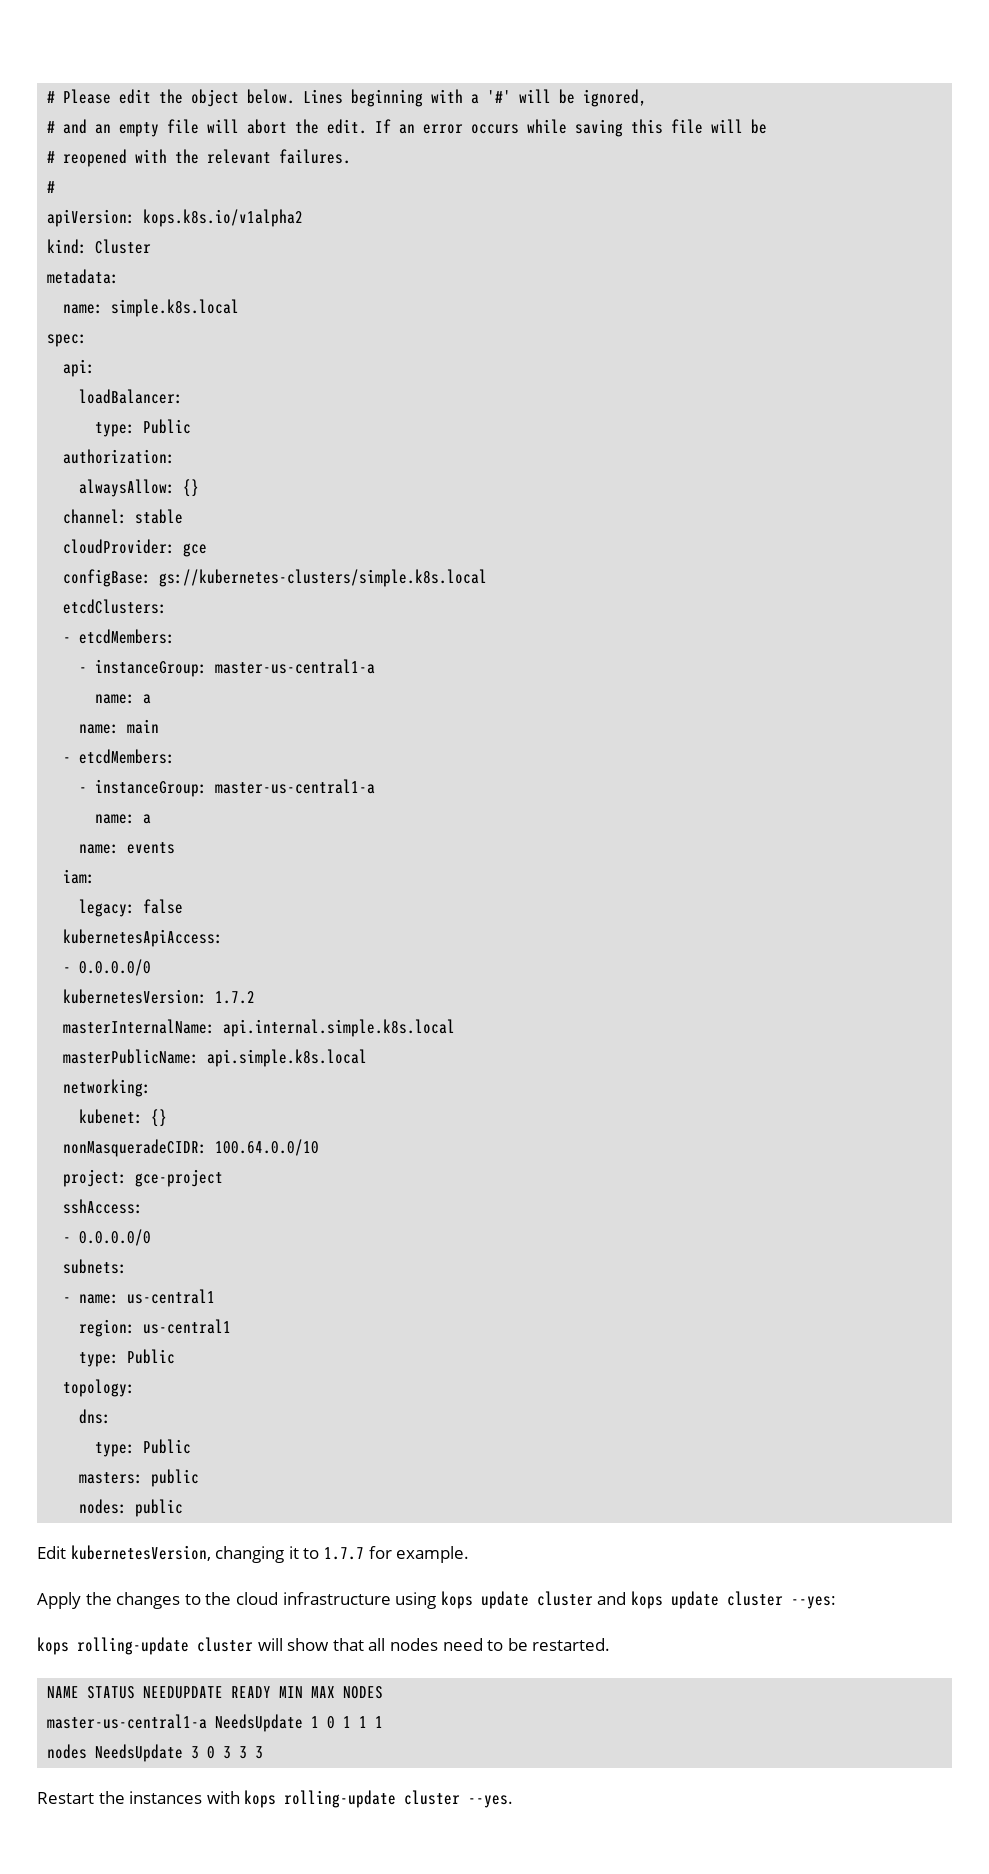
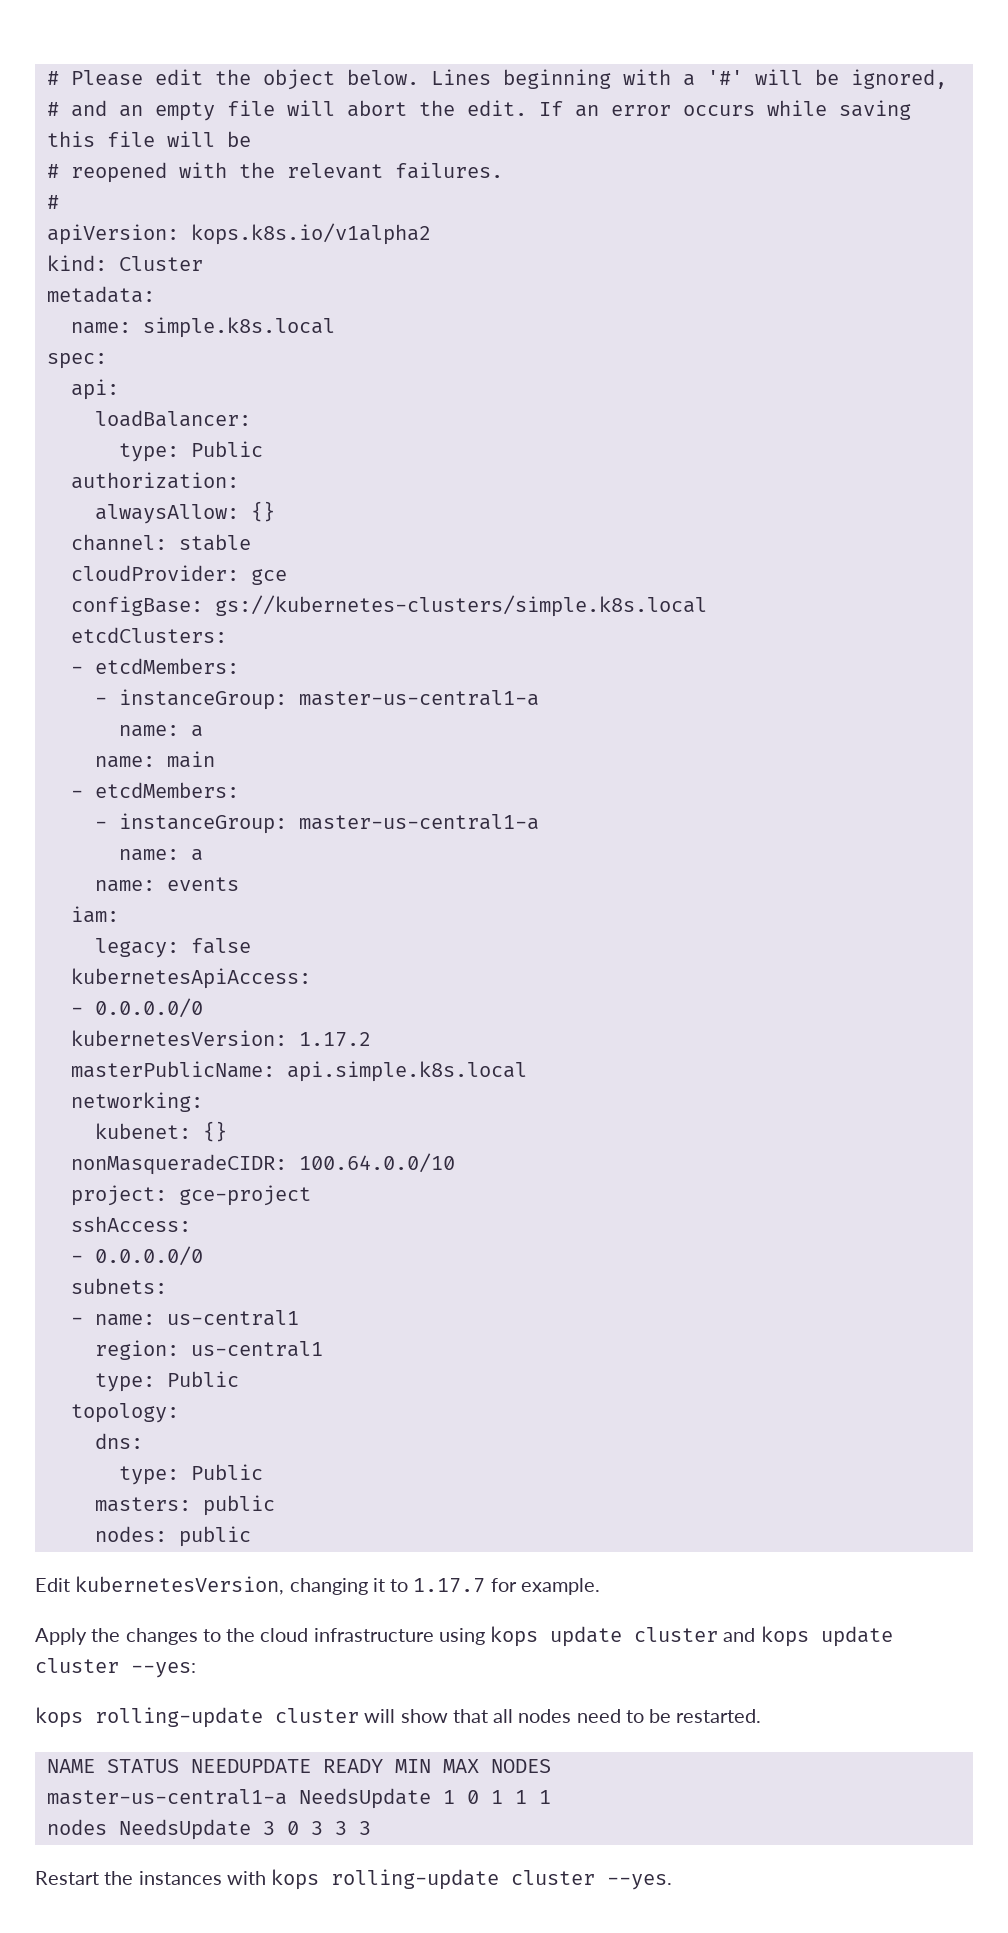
[215,991,256,1004] [63,1019,456,1037] 1.7.2 // masterInternalName: api.internal.simple.k8s.local -> [298,1032,371,1047] 1.17.2
[323,1547,364,1560] 1.7.7 -> [413,1578,486,1593] 1.17.7

